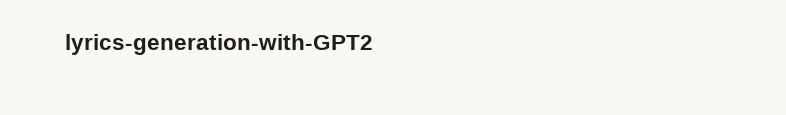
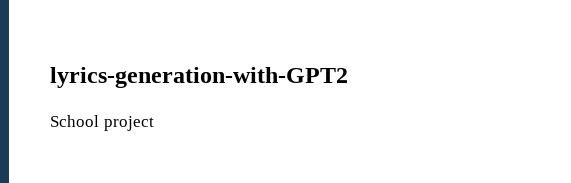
(373, 44) none -> [50,115,154,131] // School project

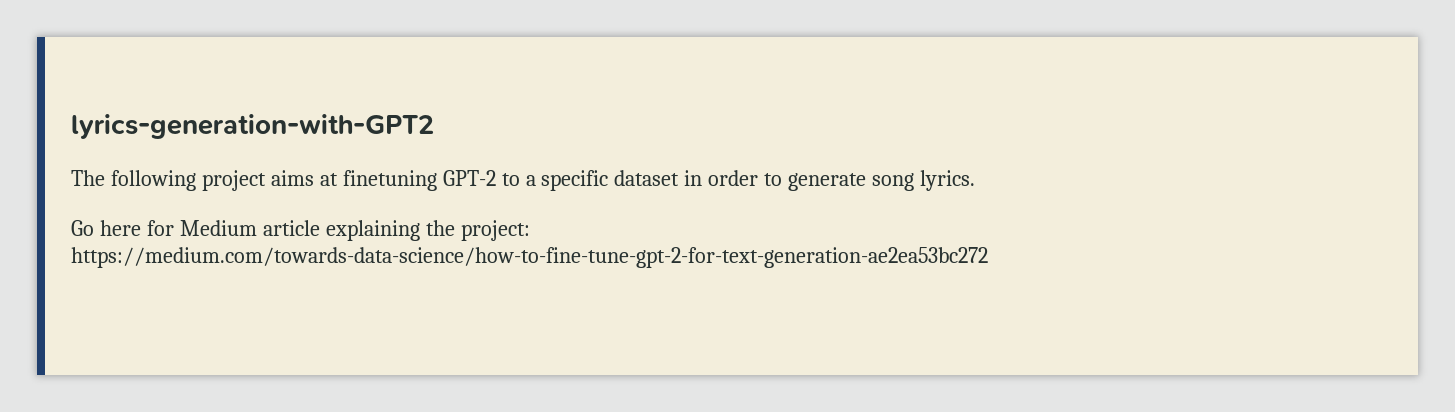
[50,115,154,131] School project -> [71,170,976,191] [71,220,530,241] [71,247,988,268] The following project aims at finetuning GPT-2 to a specific dataset in order to generate song lyrics. // Go here for Medium article explaining the project: https://medium.com/towards-data-science/how-to-fine-tune-gpt-2-for-text-generation-ae2ea53bc272

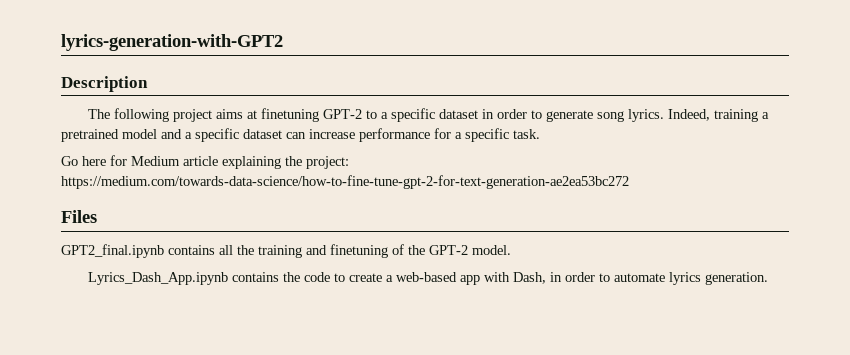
(434, 126) none -> [61,76,148,92] // Description
(976, 180) none -> [667,109,769,122] [61,128,540,142] Indeed, training a pretrained model and a specific dataset can increase performance for a specific task.
(988, 257) none -> [61,210,97,223] [61,244,511,258] [87,272,768,285] // Files // GPT2_final.ipynb contains all the training and finetuning of the GPT-2 model. // Lyrics_Dash_App.ipynb contains the code to create a web-based app with Dash, in order to automate lyrics generation.

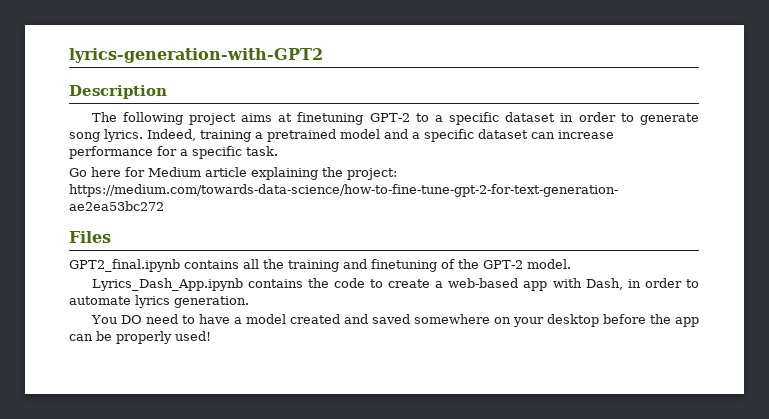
(768, 278) none -> [90,314,700,327] [69,331,211,344] // You DO need to have a model created and saved somewhere on your desktop before the app can be properly used!

